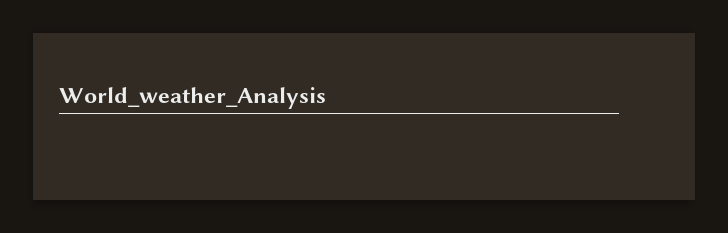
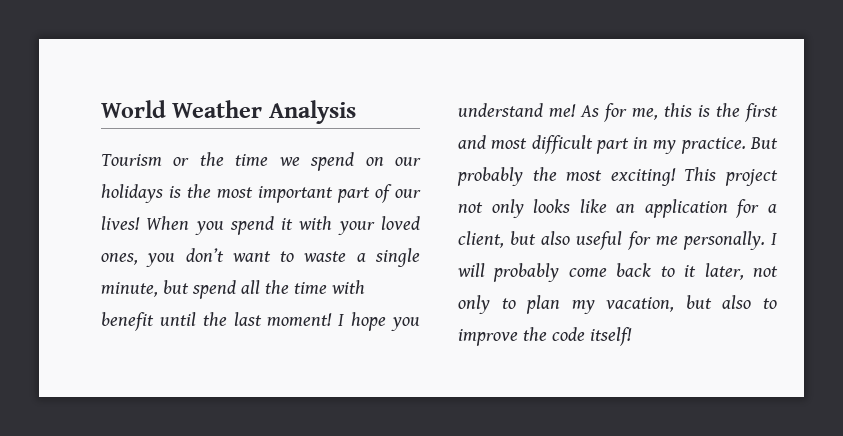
[59,87,326,109] World_weather_Analysis -> [101,100,356,124] [101,152,422,171] [101,184,421,203] [101,216,420,235] [101,248,420,267] [101,280,365,299] [101,312,420,331] [458,103,778,122] [458,135,778,154] [457,167,778,186] [458,199,777,218] [458,231,777,250] [457,263,779,282] [458,295,777,314] [458,327,632,346] World Weather Analysis // Tourism or the time we spend on our holidays is the most important part of our lives! When you spend it with your loved ones, you don’t want to waste a single minute, but spend all the time with benefit until the last moment! I hope you understand me! As for me, this is the first and most difficult part in my practice. But probably the most exciting! This project not only looks like an application for a client, but also useful for me personally. I will probably come back to it later, not only to plan my vacation, but also to improve the code itself!

